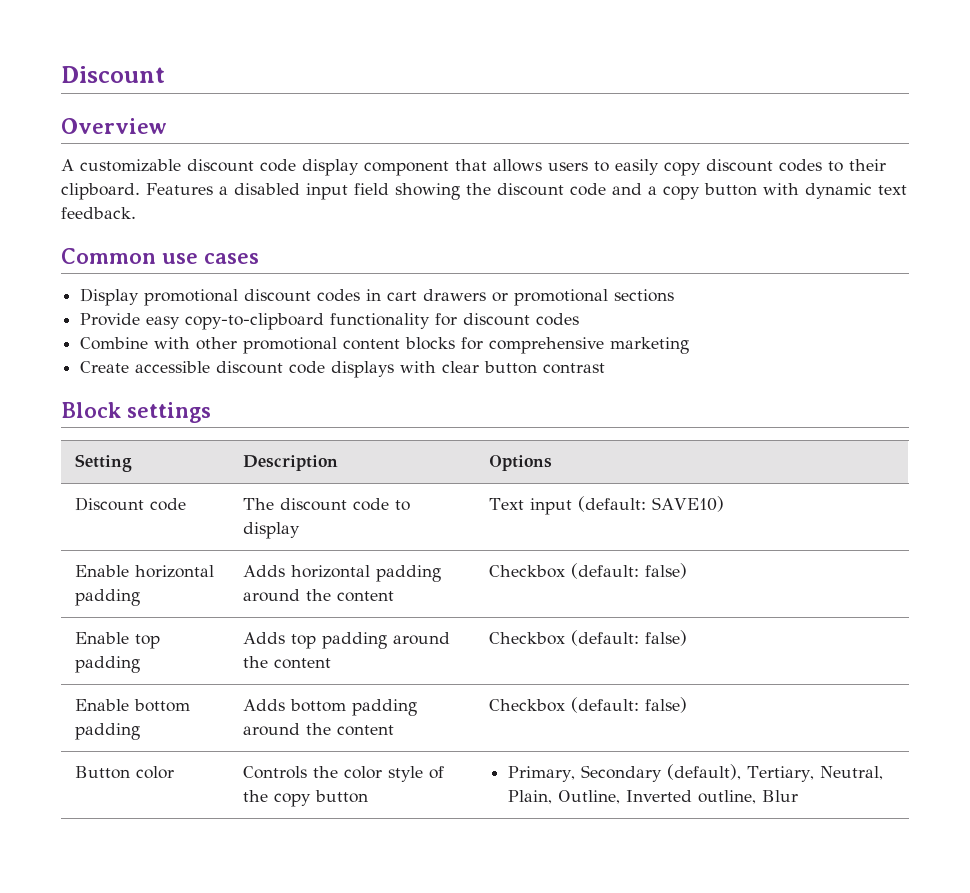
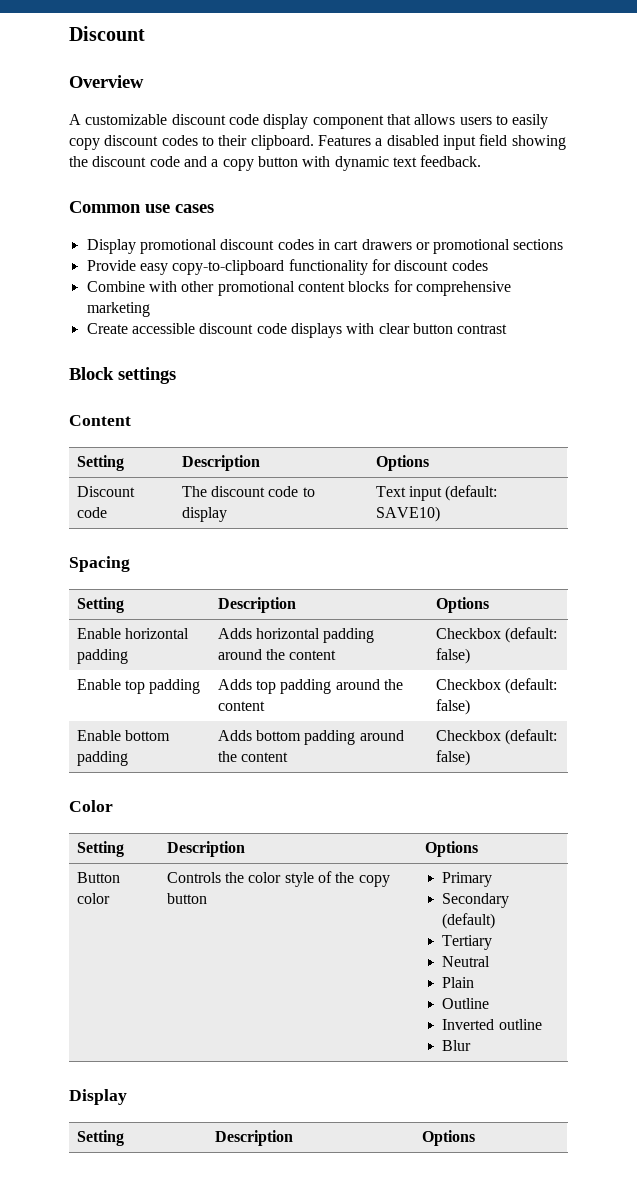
(211, 412) none -> [69,415,131,426] // Content
(724, 504) none -> [69,556,130,572] [76,597,124,613] [217,597,296,613] [435,597,489,613] // Spacing // Setting | Description | Options
(687, 705) none -> [69,800,113,812] [76,841,124,857] [166,841,245,857] [424,841,478,857] // Color // Setting | Description | Options
[508,764,884,782] [508,790,799,804] Primary, Secondary (default), Tertiary, Neutral, Plain, Outline, Inverted outline, Blur -> [442,872,493,887] [442,893,510,908] [442,913,496,929] [442,935,493,950] [442,956,491,967] [442,977,475,988] [442,998,490,1009] [442,1019,542,1030] [442,1040,472,1051] [69,1089,127,1105] [76,1130,124,1146] [214,1130,293,1146] [421,1130,475,1146] Primary // Secondary (default) // Tertiary // Neutral // Plain // Outline // Inverted outline // Blur // Display // Setting | Description | Options

